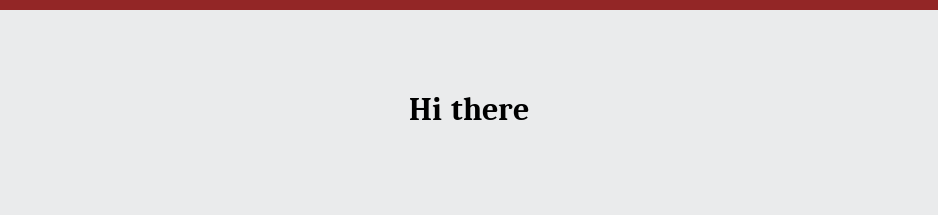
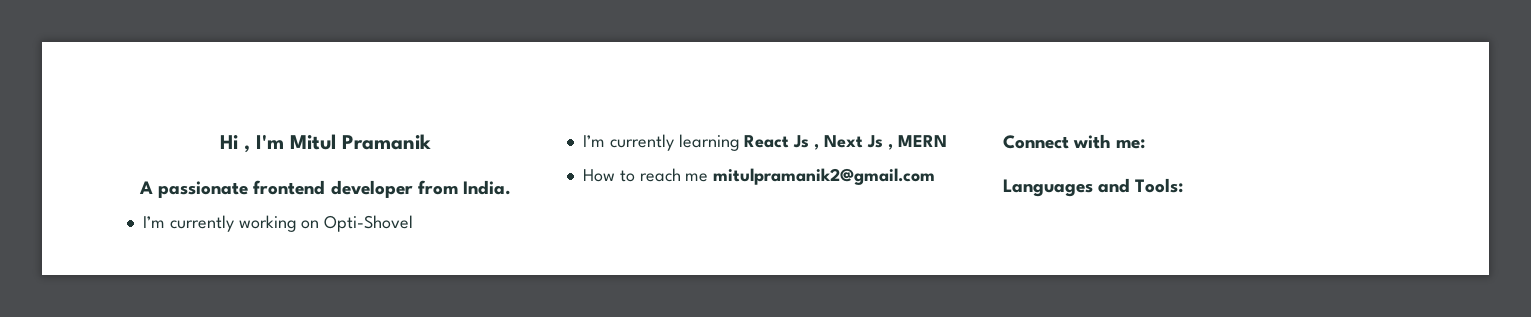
[450,97,529,120] there -> [244,134,431,153] [139,180,511,198] [142,215,414,232] [582,134,947,151] [582,168,936,185] [1003,134,1146,149] [1003,178,1184,197] , I'm Mitul Pramanik // A passionate frontend developer from India. // I’m currently working on Opti-Shovel // I’m currently learning React Js , Next Js , MERN // How to reach me mitulpramanik2@gmail.com // Connect with me: // Languages and Tools:

